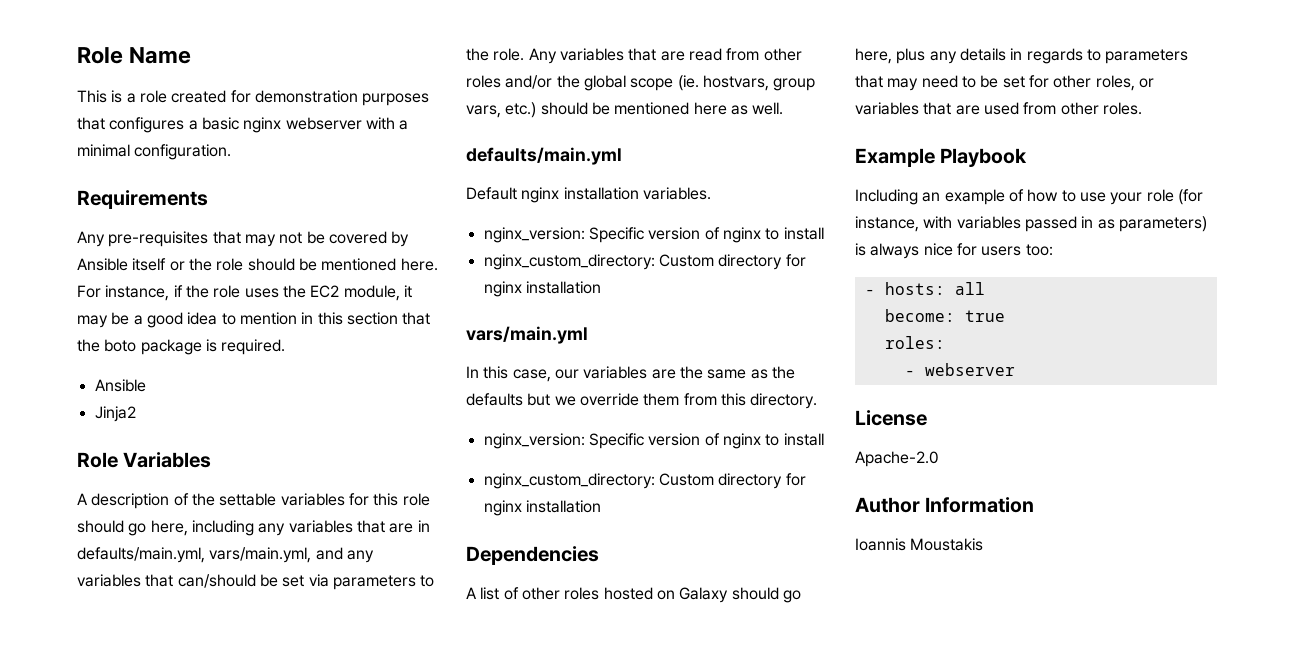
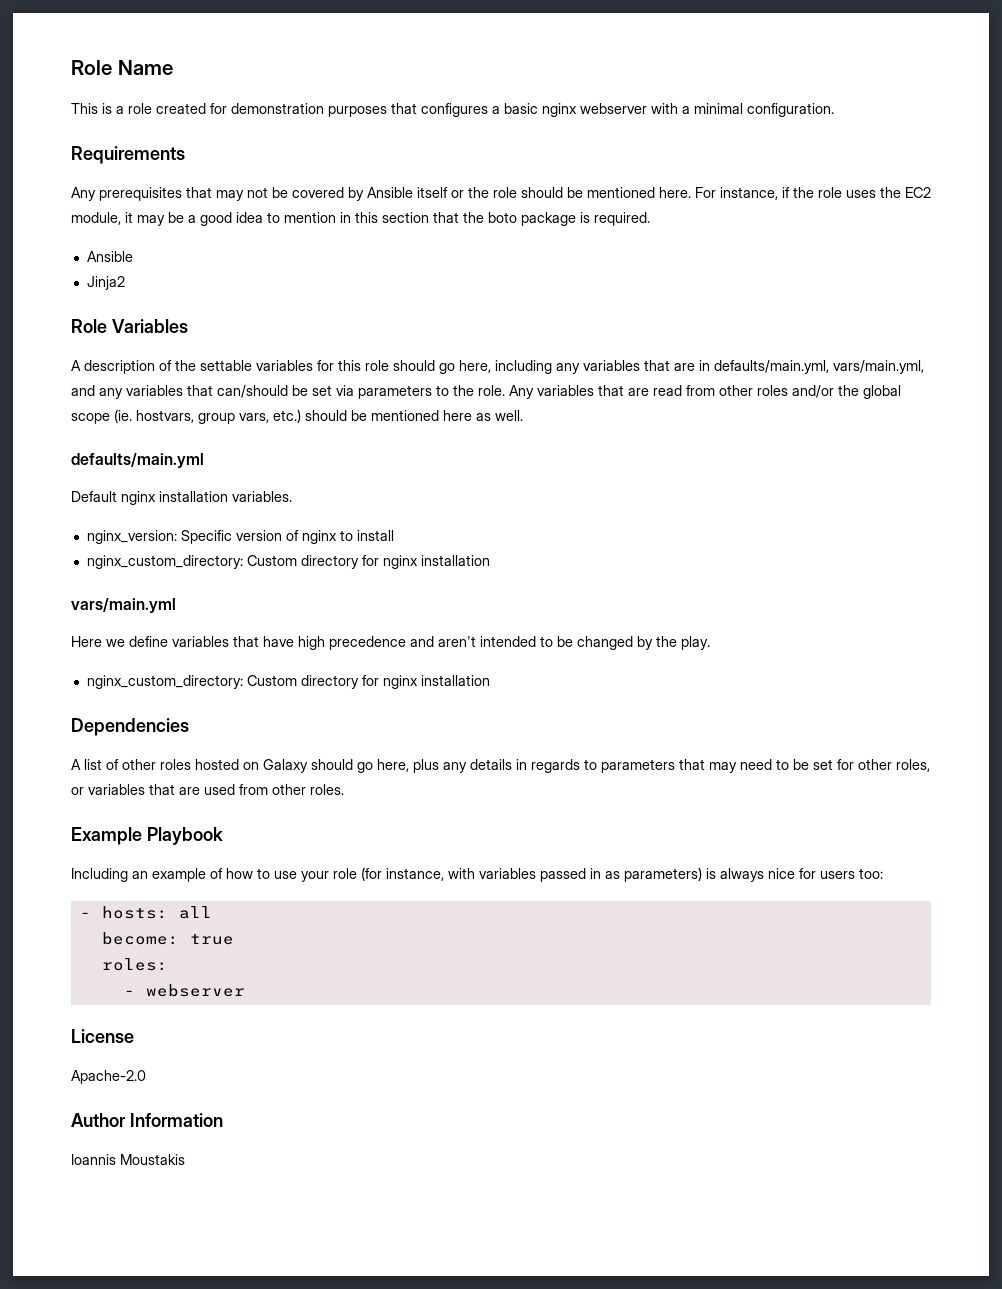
[108,231,209,247] pre-requisites -> [99,187,182,201] prerequisites
[466,366,795,382] [466,393,818,409] [483,433,824,449] In this case, our variables are the same as the defaults but we override them from this directory. // nginx_version: Specific version of nginx to install -> [71,636,710,650] Here we define variables that have high precedence and aren't intended to be changed by the play.

